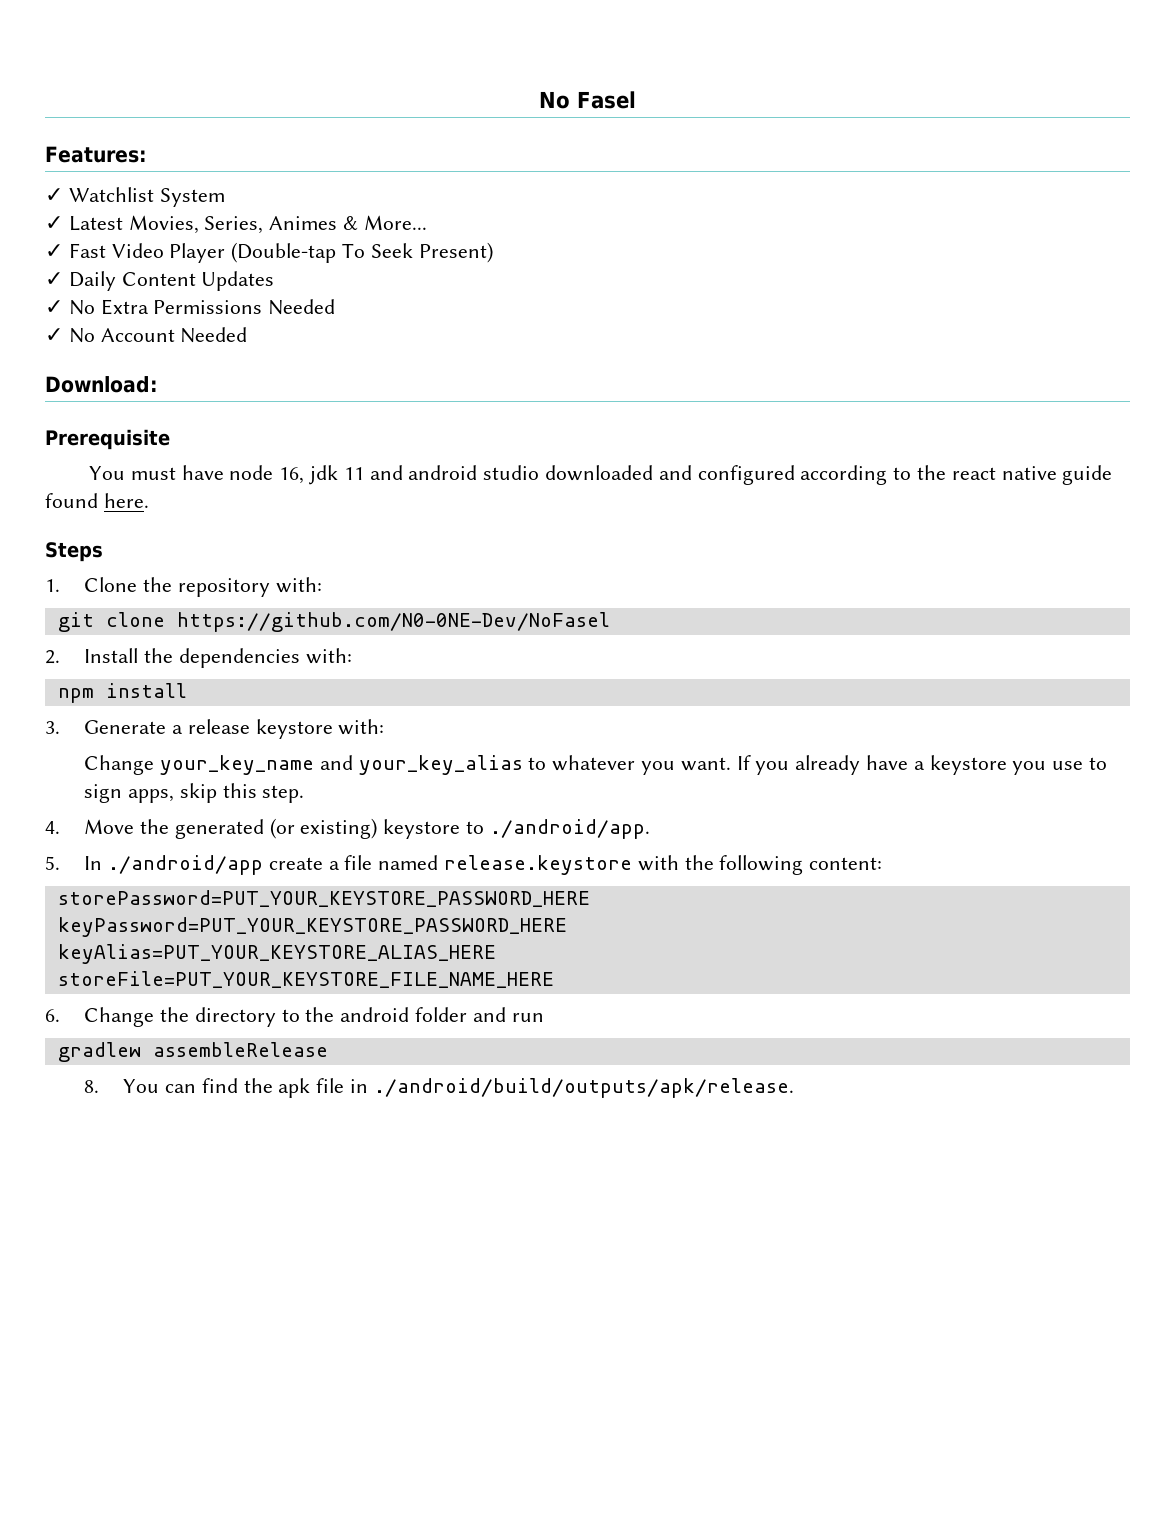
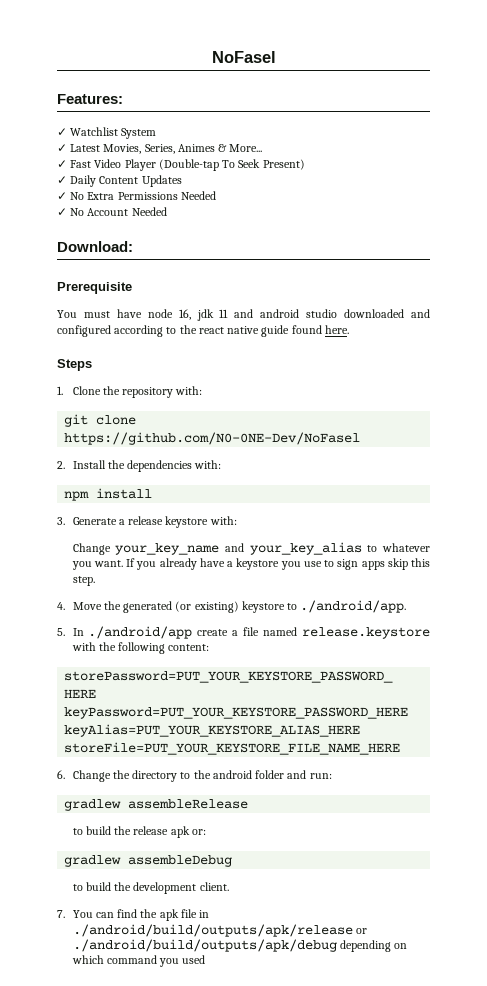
[539,91,637,109] No Fasel -> [211,51,276,63] NoFasel
[127,789,174,803] apps, -> [361,561,385,570] apps
[511,1013,544,1022] run -> [309,773,332,779] run:
[84,1080,100,1093] 8. -> [72,826,206,838] [64,855,233,867] [72,882,229,894] [57,910,65,918] to build the release apk or: // gradlew assembleDebug // to build the development client. // 7.
[373,1078,794,1098] ./android/build/outputs/apk/release. -> [72,924,367,937] [72,939,408,952] [71,955,206,967] ./android/build/outputs/apk/release or ./android/build/outputs/apk/debug depending on which command you used

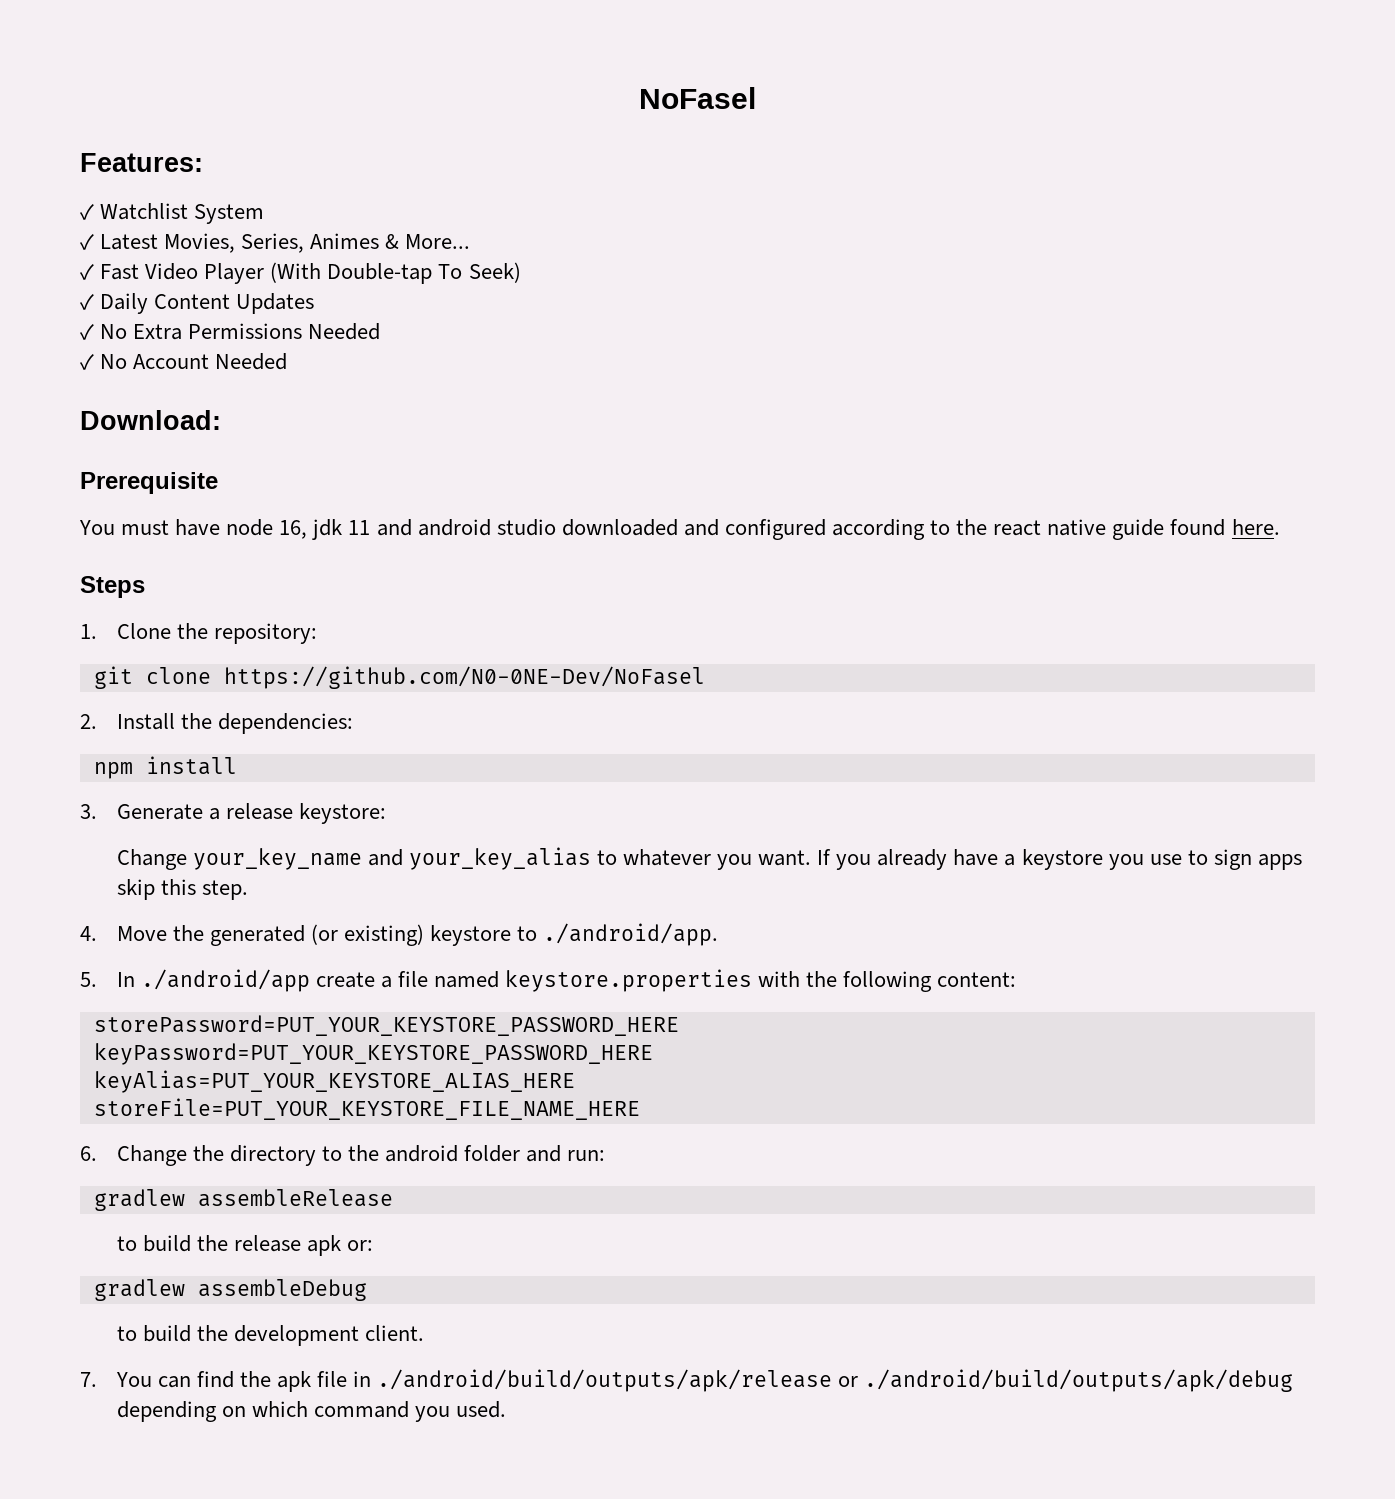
[158,159,305,171] (Double-tap To Seek Present) -> [270,262,521,284] (With Double-tap To Seek)
[122,386,203,398] repository with: -> [213,623,317,644] repository:
[127,460,222,472] dependencies with: -> [217,713,353,734] dependencies:
[165,516,237,528] keystore with: -> [298,803,386,824] keystore:
[301,627,430,639] release.keystore -> [504,969,752,992] keystore.properties
[182,955,206,964] used -> [455,1401,506,1418] used.

